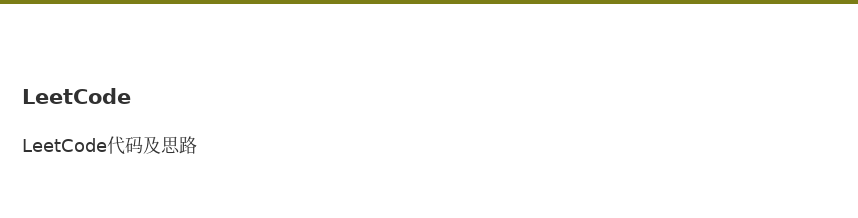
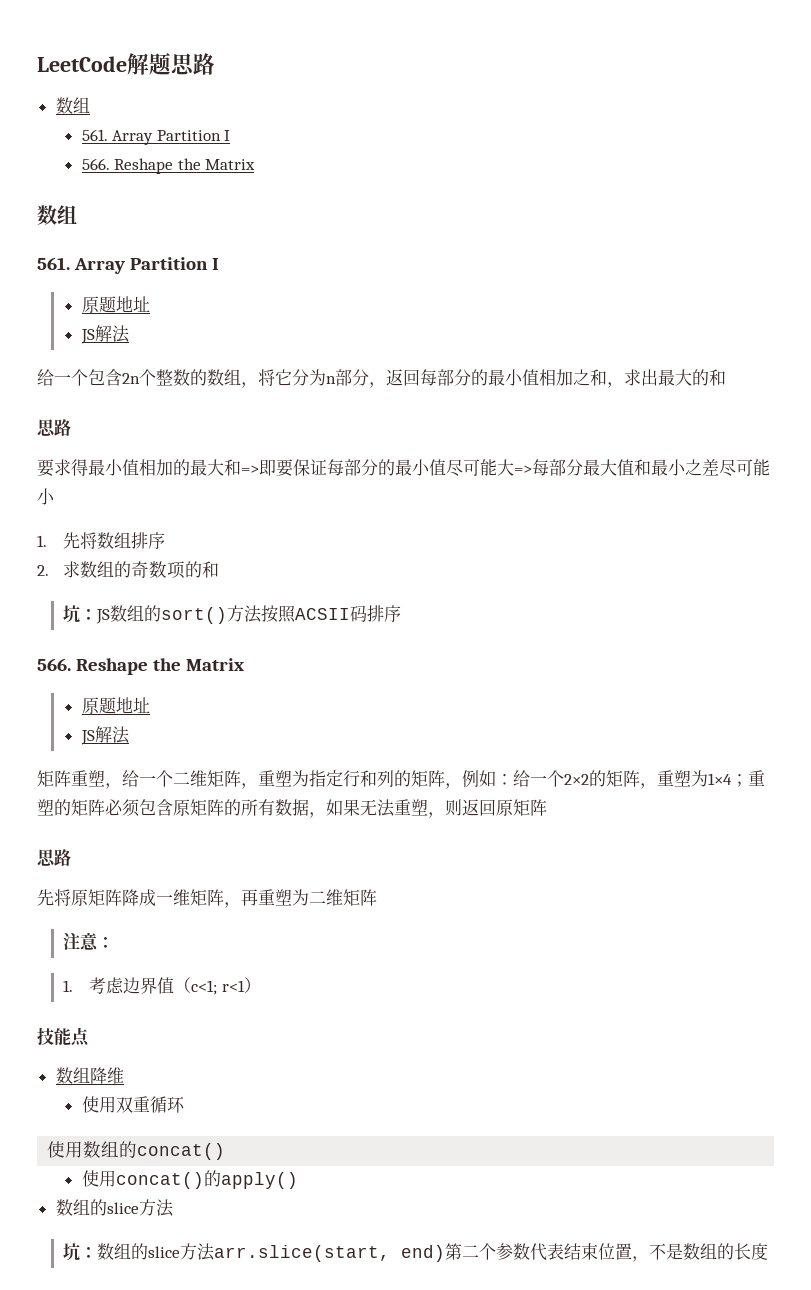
[22,88,131,104] [22,136,197,155] LeetCode // LeetCode代码及思路 -> [37,52,215,75] [55,97,90,114] [81,129,231,145] [81,158,256,174] [37,205,77,225] [37,257,219,274] [81,296,150,313] [80,325,130,344] [37,369,726,388] [37,419,71,436] [37,459,770,477] [37,488,55,505] [37,532,165,549] [37,561,219,579] [62,605,401,624] [37,658,244,675] [81,697,150,714] [80,726,130,745] [37,770,765,789] [37,799,547,818] [37,849,71,866] [37,889,377,908] [62,932,114,951] [62,977,261,995] [37,1027,89,1047] [55,1067,124,1084] [81,1096,185,1113] [47,1141,226,1160] [81,1170,298,1189] [55,1199,174,1217] [62,1243,768,1262] LeetCode解题思路 // 数组 // 561. Array Partition I // 566. Reshape the Matrix // 数组 // 561. Array Partition I // 原题地址 // JS解法 // 给一个包含2n个整数的数组，将它分为n部分，返回每部分的最小值相加之和，求出最大的和 // 思路 // 要求得最小值相加的最大和=>即要保证每部分的最小值尽可能大=>每部分最大值和最小之差尽可能小 // 1.先将数组排序 // 2.求数组的奇数项的和 // 坑：JS数组的sort()方法按照ACSII码排序 // 566. Reshape the Matrix // 原题地址 // JS解法 // 矩阵重塑，给一个二维矩阵，重塑为指定行和列的矩阵，例如：给一个2×2的矩阵，重塑为1×4；重塑的矩阵必须包含原矩阵的所有数据，如果无法重塑，则返回原矩阵 // 思路 // 先将原矩阵降成一维矩阵，再重塑为二维矩阵 // 注意： // 1.考虑边界值（c<1; r<1） // 技能点 // 数组降维 // 使用双重循环 // 使用数组的concat() // 使用concat()的apply() // 数组的slice方法 // 坑：数组的slice方法arr.slice(start, end)第二个参数代表结束位置，不是数组的长度

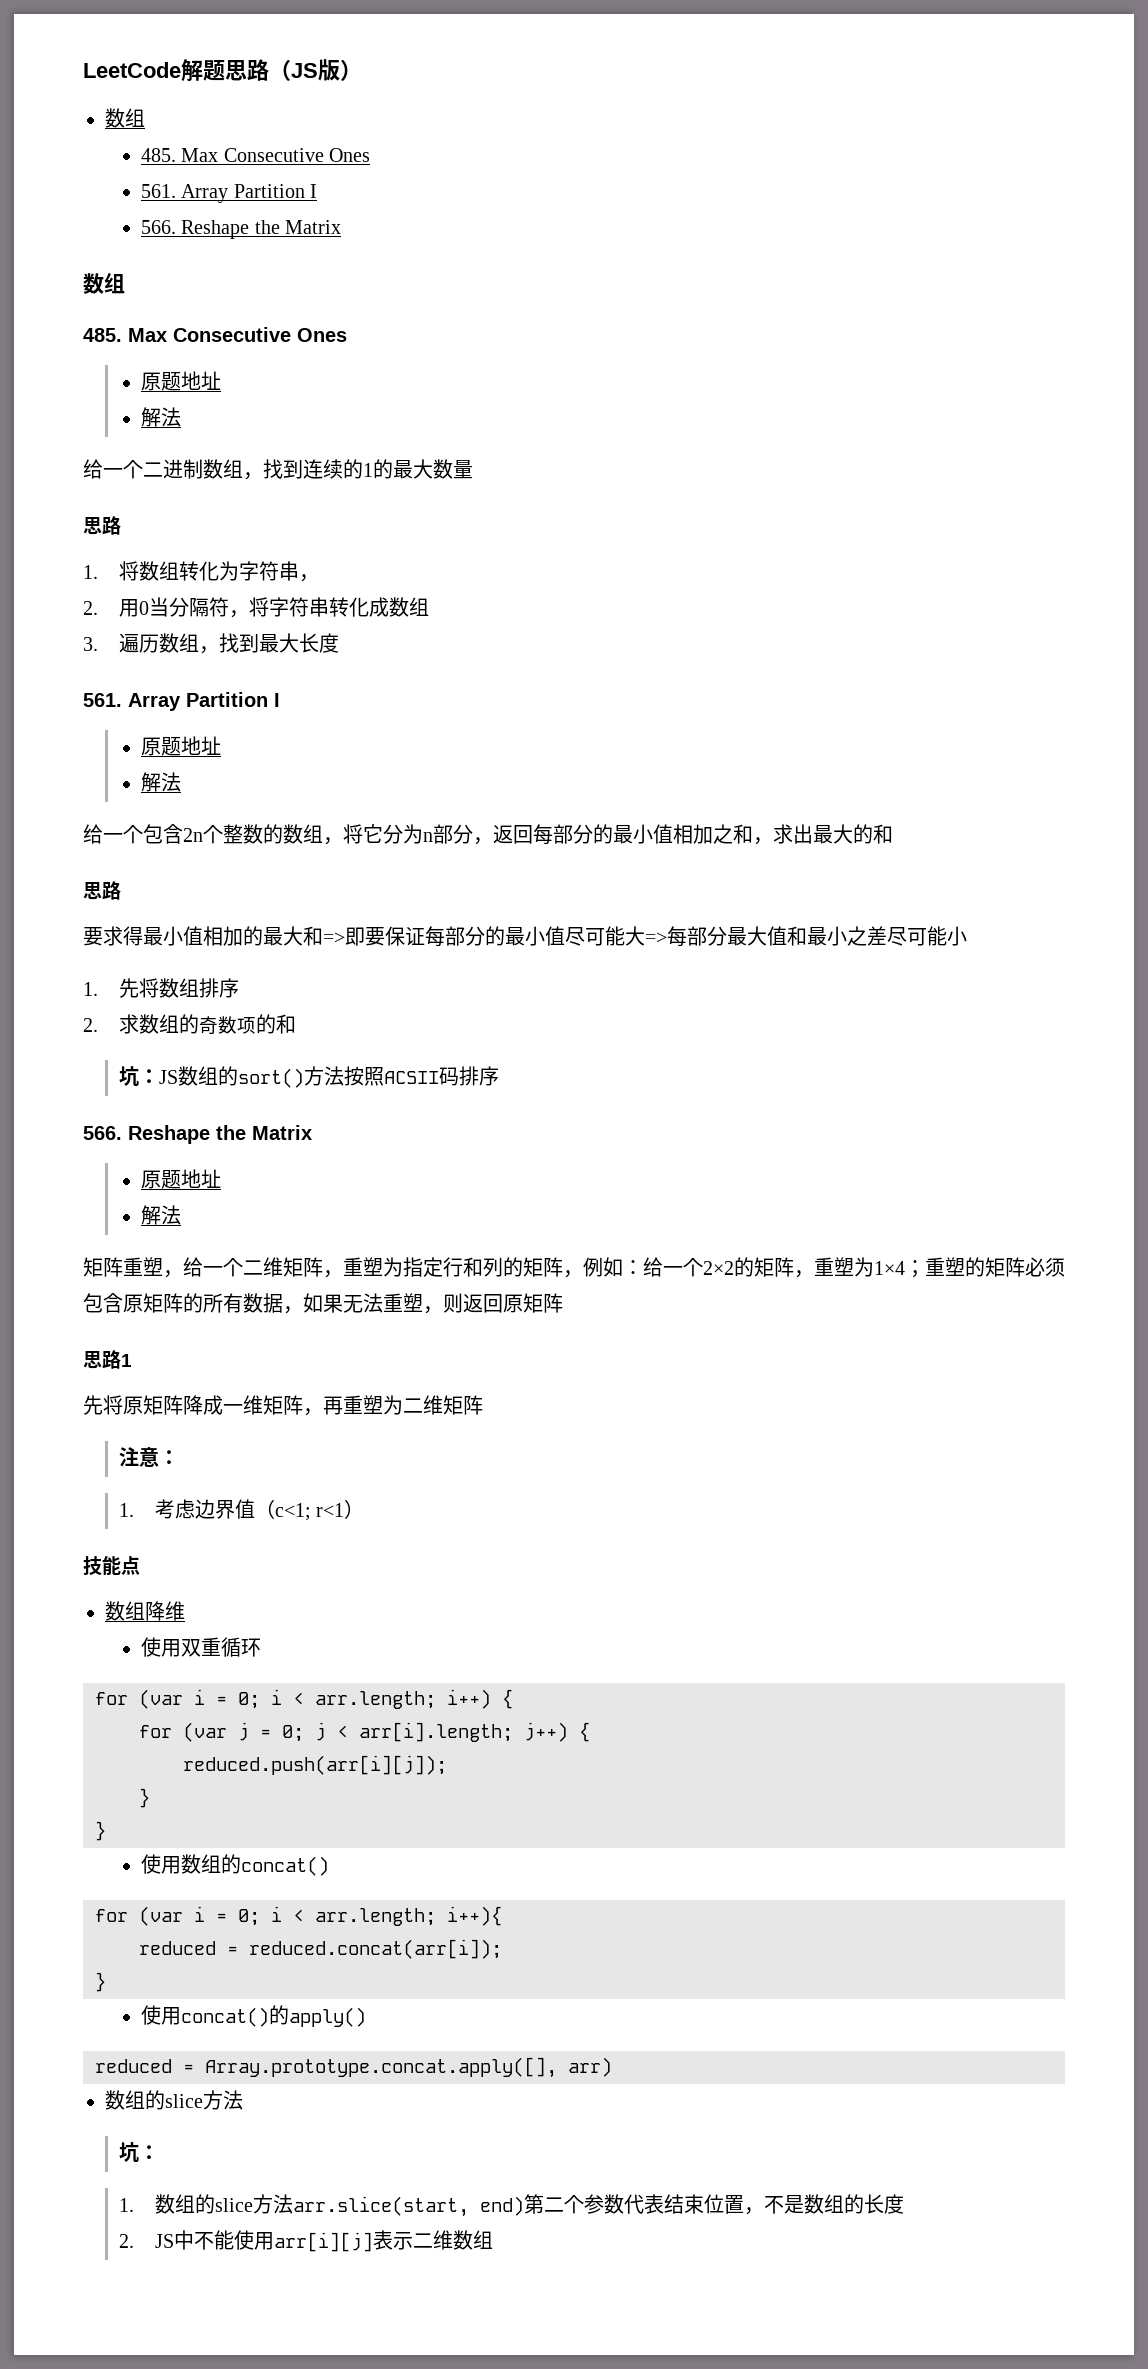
[55,97,90,114] // 数组 -> [269,59,362,81] [105,108,145,128] [140,148,371,162] （JS版） // 数组 // 485. Max Consecutive Ones
(77, 215) none -> [83,327,347,342] [140,371,221,391] [140,407,181,427] [83,459,473,480] [83,516,121,535] [83,561,319,582] [83,597,429,618] [83,633,339,654] // 485. Max Consecutive Ones // 原题地址 // 解法 // 给一个二进制数组，找到连续的1的最大数量 // 思路 // 1.将数组转化为字符串， // 2.用0当分隔符，将字符串转化成数组 // 3.遍历数组，找到最大长度
[80,329,95,344] JS -> (221, 745) none
[80,730,95,745] JS -> (221, 1178) none
(71, 857) none -> [121,1354,132,1367] 1
[47,1141,226,1160] 使用数组的concat() -> [95,1689,513,1709] [139,1722,590,1742] [183,1755,447,1775] [139,1788,150,1808] [95,1821,106,1841] [140,1854,329,1876] [95,1906,502,1926] [139,1939,502,1959] [95,1972,106,1992] for (var i = 0; i < arr.length; i++) { // for (var j = 0; j < arr[i].length; j++) { // reduced.push(arr[i][j]); // } // } // 使用数组的concat() // for (var i = 0; i < arr.length; i++){ // reduced = reduced.concat(arr[i]); // }
(298, 1180) none -> [95,2057,612,2078] // reduced = Array.prototype.concat.apply([], arr)
(97, 1252) none -> [118,2198,134,2212] // 1.
(768, 1251) none -> [118,2230,493,2252] // 2. JS中不能使用arr[i][j]表示二维数组

